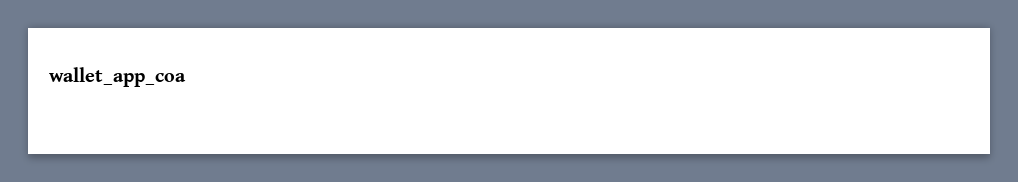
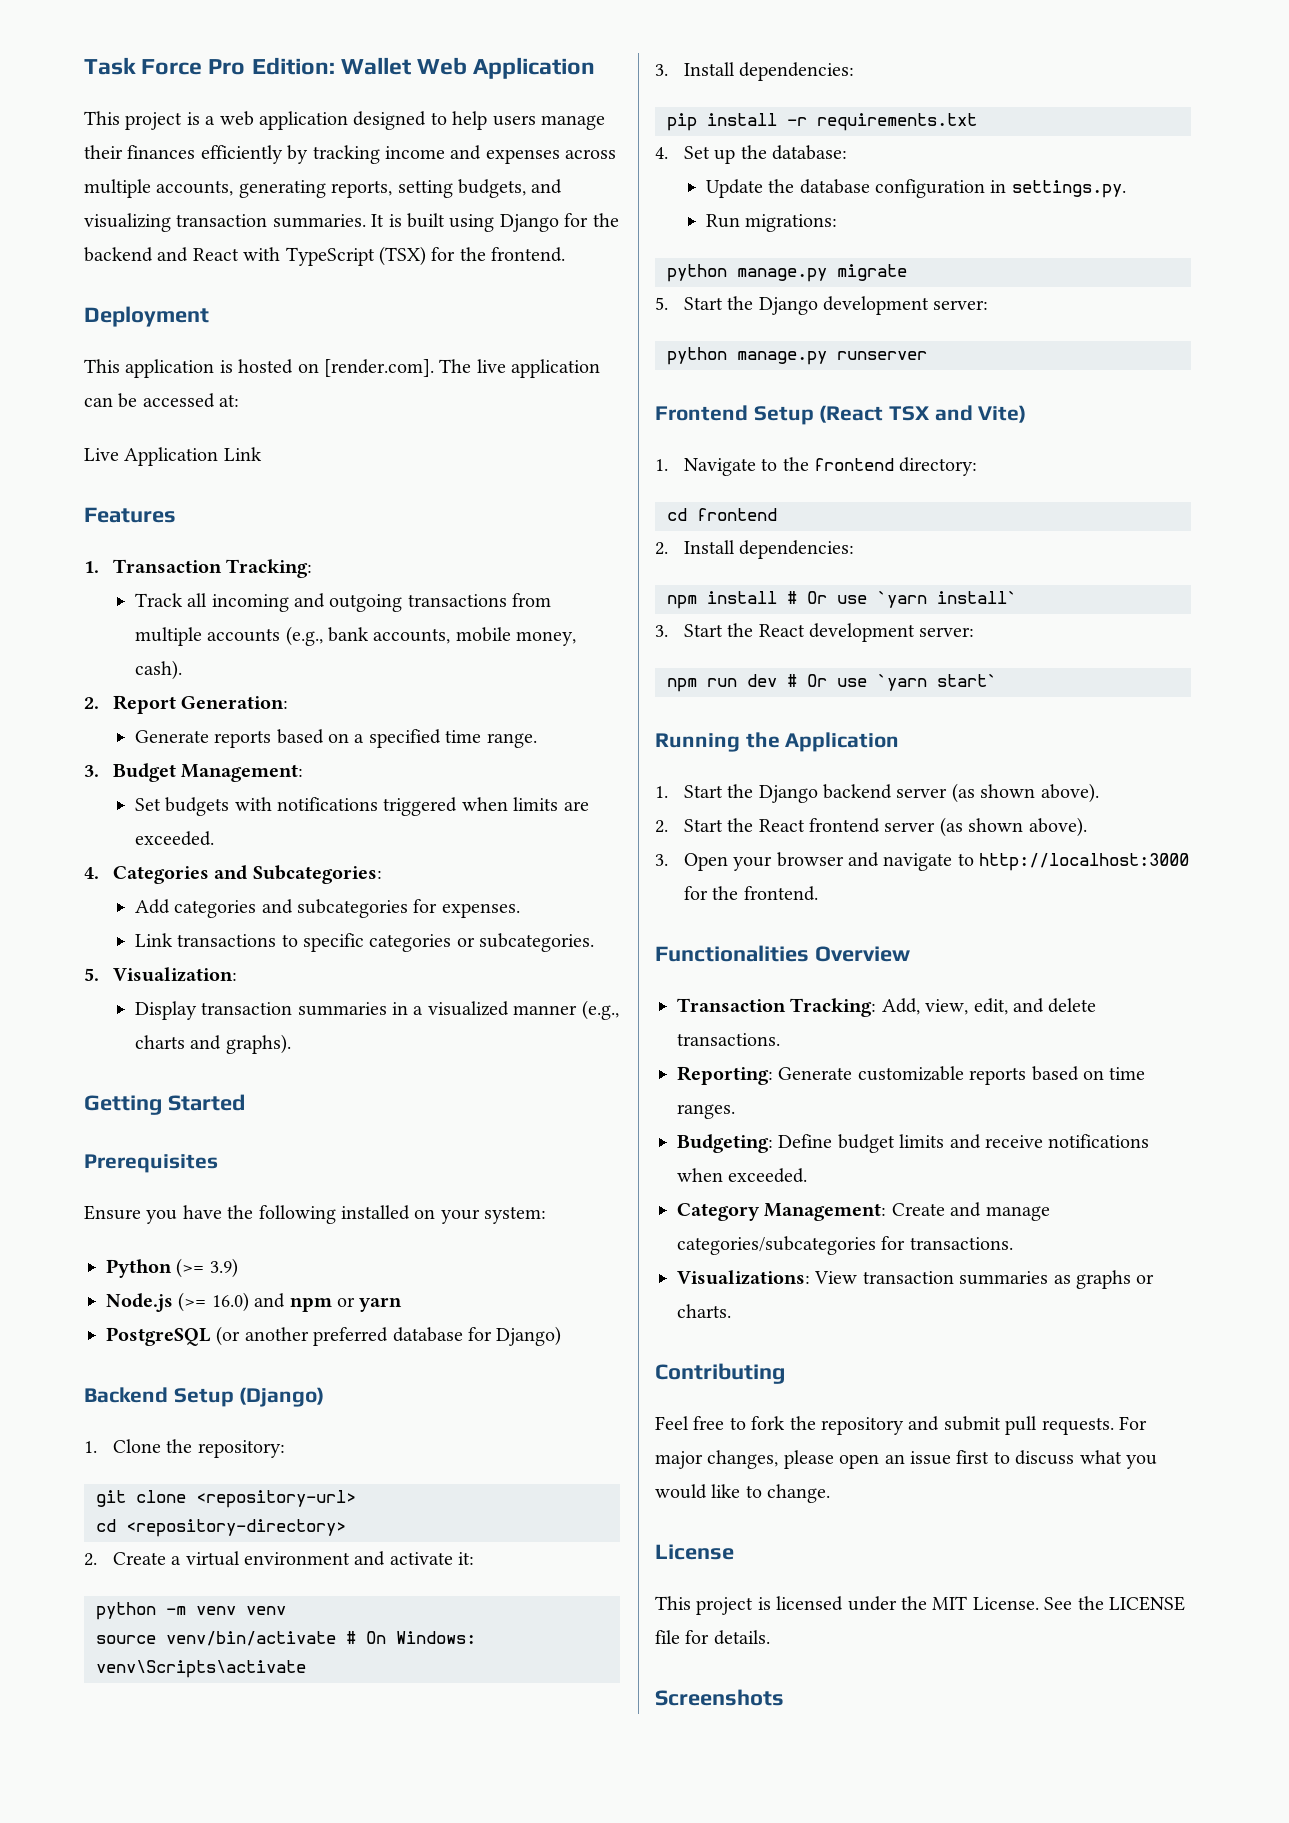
[49,67,186,87] wallet_app_coa -> [84,57,596,79] [84,111,605,130] [84,145,617,164] [84,179,563,198] [84,213,619,232] [84,246,566,266] [84,306,209,327] [84,359,601,378] [84,393,240,408] [84,447,262,466] [84,507,176,523] [84,559,313,578] [134,593,552,612] [134,626,577,646] [134,660,182,680] [84,695,289,714] [134,729,537,748] [84,763,304,782] [134,797,589,816] [134,831,214,846] [84,865,382,884] [134,899,520,918] [134,933,595,952] [84,967,237,982] [134,1000,619,1020] [134,1034,291,1054] [84,1094,245,1115] [84,1154,218,1173] [84,1205,547,1224] [106,1258,238,1278] [106,1292,403,1312] [106,1326,562,1346] [84,1387,325,1407] [84,1439,285,1458] [96,1490,356,1508] [96,1519,346,1537] [84,1551,475,1566] [96,1602,286,1620] [96,1631,476,1646] [96,1660,306,1678] [655,62,855,81] [667,113,977,131] [655,145,848,164] [705,179,1126,198] [705,214,838,232] [667,264,907,282] [655,296,989,315] [667,347,927,365] [655,405,1027,425] [655,457,978,476] [667,508,777,521] [655,540,855,559] [667,591,1017,609] [655,623,975,642] [667,674,997,692] [655,732,900,752] [655,783,1099,803] [655,817,1087,837] [655,852,1190,871] [683,886,818,901] [655,945,910,962] [677,998,1097,1017] [677,1033,780,1046] [677,1066,1146,1085] [677,1104,735,1119] [677,1134,1150,1153] [677,1168,808,1183] [677,1202,1050,1221] [677,1236,1013,1255] [677,1270,1155,1289] [677,1304,731,1318] [655,1363,785,1384] [655,1416,1147,1435] [655,1450,1157,1469] [655,1484,831,1503] [655,1544,734,1560] [655,1596,1185,1615] [655,1630,770,1645] [655,1689,784,1706] Task Force Pro Edition: Wallet Web Application // This project is a web application designed to help users manage their finances efficiently by tracking income and expenses across multiple accounts, generating reports, setting budgets, and visualizing transaction summaries. It is built using Django for the backend and React with TypeScript (TSX) for the frontend. // Deployment // This application is hosted on [render.com]. The live application can be accessed at: // Live Application Link // Features // 1. Transaction Tracking: // Track all incoming and outgoing transactions from multiple accounts (e.g., bank accounts, mobile money, cash). // 2. Report Generation: // Generate reports based on a specified time range. // 3. Budget Management: // Set budgets with notifications triggered when limits are exceeded. // 4. Categories and Subcategories: // Add categories and subcategories for expenses. // Link transactions to specific categories or subcategories. // 5. Visualization: // Display transaction summaries in a visualized manner (e.g., charts and graphs). // Getting Started // Prerequisites // Ensure you have the following installed on your system: // Python (>= 3.9) // Node.js (>= 16.0) and npm or yarn // PostgreSQL (or another preferred database for Django) // Backend Setup (Django) // 1. Clone the repository: // git clone <repository-url> // cd <repository-directory> // 2. Create a virtual environment and activate it: // python -m venv venv // source venv/bin/activate # On Windows: venv\Scripts\activate // 3. Install dependencies: // pip install -r requirements.txt // 4. Set up the database: // Update the database configuration in settings.py. // Run migrations: // python manage.py migrate // 5. Start the Django development server: // python manage.py runserver // Frontend Setup (React TSX and Vite) // 1. Navigate to the frontend directory: // cd frontend // 2. Install dependencies: // npm install # Or use `yarn install` // 3. Start the React development server: // npm run dev # Or use `yarn start` // Running the Application // 1. Start the Django backend server (as shown above). // 2. Start the React frontend server (as shown above). // 3. Open your browser and navigate to http://localhost:3000 for the frontend. // Functionalities Overview // Transaction Tracking: Add, view, edit, and delete transactions. // Reporting: Generate customizable reports based on time ranges. // Budgeting: Define budget limits and receive notifications when exceeded. // Category Management: Create and manage categories/subcategories for transactions. // Visualizations: View transaction summaries as graphs or charts. // Contributing // Feel free to fork the repository and submit pull requests. For major changes, please open an issue first to discuss what you would like to change. // License // This project is licensed under the MIT License. See the LICENSE file for details. // Screenshots

